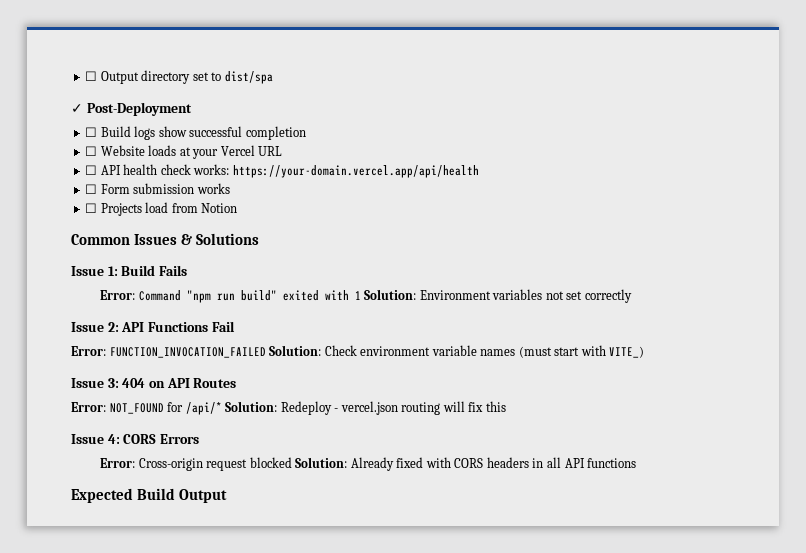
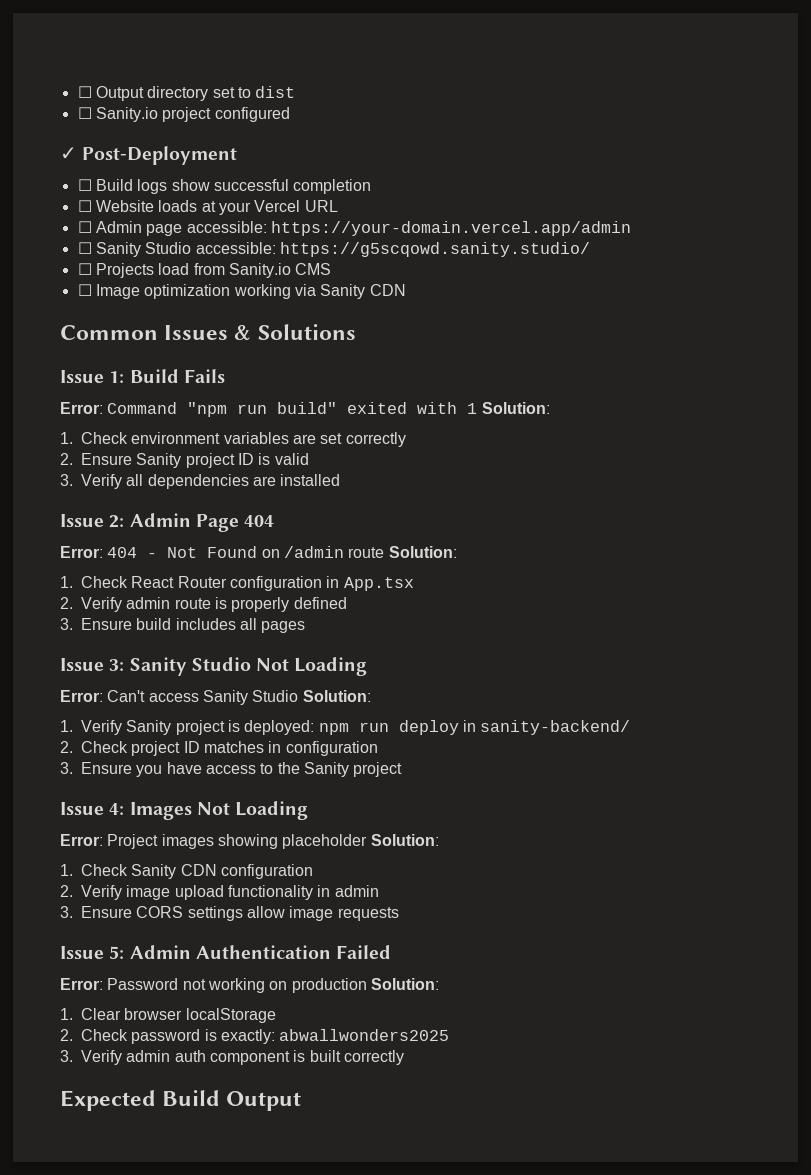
[224,71,273,84] dist/spa -> [255,86,296,98] [77,107,290,122] dist // ☐ Sanity.io project configured
[100,164,479,178] [85,183,230,194] [85,202,238,216] API health check works: https://your-domain.vercel.app/api/health // ☐ Form submission works // ☐ Projects load from Notion -> [95,221,631,236] [77,242,590,257] [77,263,332,278] [77,284,406,299] Admin page accessible: https://your-domain.vercel.app/admin // ☐ Sanity Studio accessible: https://g5scqowd.sanity.studio/ // ☐ Projects load from Sanity.io CMS // ☐ Image optimization working via Sanity CDN
[419,289,632,303] [71,321,235,332] [71,345,645,358] [71,378,237,388] [71,401,506,415] [71,434,199,444] [100,457,637,471] Environment variables not set correctly // Issue 2: API Functions Fail // Error: FUNCTION_INVOCATION_FAILED Solution: Check environment variable names (must start with VITE_) // Issue 3: 404 on API Routes // Error: NOT_FOUND for /api/* Solution: Redeploy - vercel.json routing will fix this // Issue 4: CORS Errors // Error: Cross-origin request blocked Solution: Already fixed with CORS headers in all API functions -> [60,432,406,447] [60,453,309,468] [60,474,341,489] [60,513,275,532] [60,546,457,558] [60,576,414,591] [60,597,347,612] [60,618,306,633] [60,657,368,676] [60,690,371,705] [60,720,631,735] [60,741,378,756] [60,762,403,777] [60,801,309,820] [60,834,439,849] [60,864,313,879] [60,885,379,900] [60,906,399,921] [60,945,392,959] [60,978,439,993] [60,1008,276,1023] [60,1029,450,1044] [60,1050,404,1065] // 1. Check environment variables are set correctly // 2. Ensure Sanity project ID is valid // 3. Verify all dependencies are installed // Issue 2: Admin Page 404 // Error: 404 - Not Found on /admin route Solution: // 1. Check React Router configuration in App.tsx // 2. Verify admin route is properly defined // 3. Ensure build includes all pages // Issue 3: Sanity Studio Not Loading // Error: Can't access Sanity Studio Solution: // 1. Verify Sanity project is deployed: npm run deploy in sanity-backend/ // 2. Check project ID matches in configuration // 3. Ensure you have access to the Sanity project // Issue 4: Images Not Loading // Error: Project images showing placeholder Solution: // 1. Check Sanity CDN configuration // 2. Verify image upload functionality in admin // 3. Ensure CORS settings allow image requests // Issue 5: Admin Authentication Failed // Error: Password not working on production Solution: // 1. Clear browser localStorage // 2. Check password is exactly: abwallwonders2025 // 3. Verify admin auth component is built correctly

